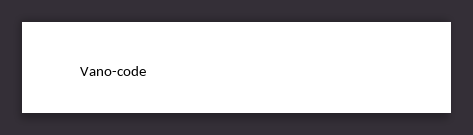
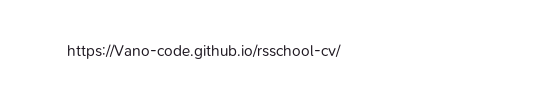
[80,66,146,76] Vano-code -> [67,44,341,59] https://Vano-code.github.io/rsschool-cv/

